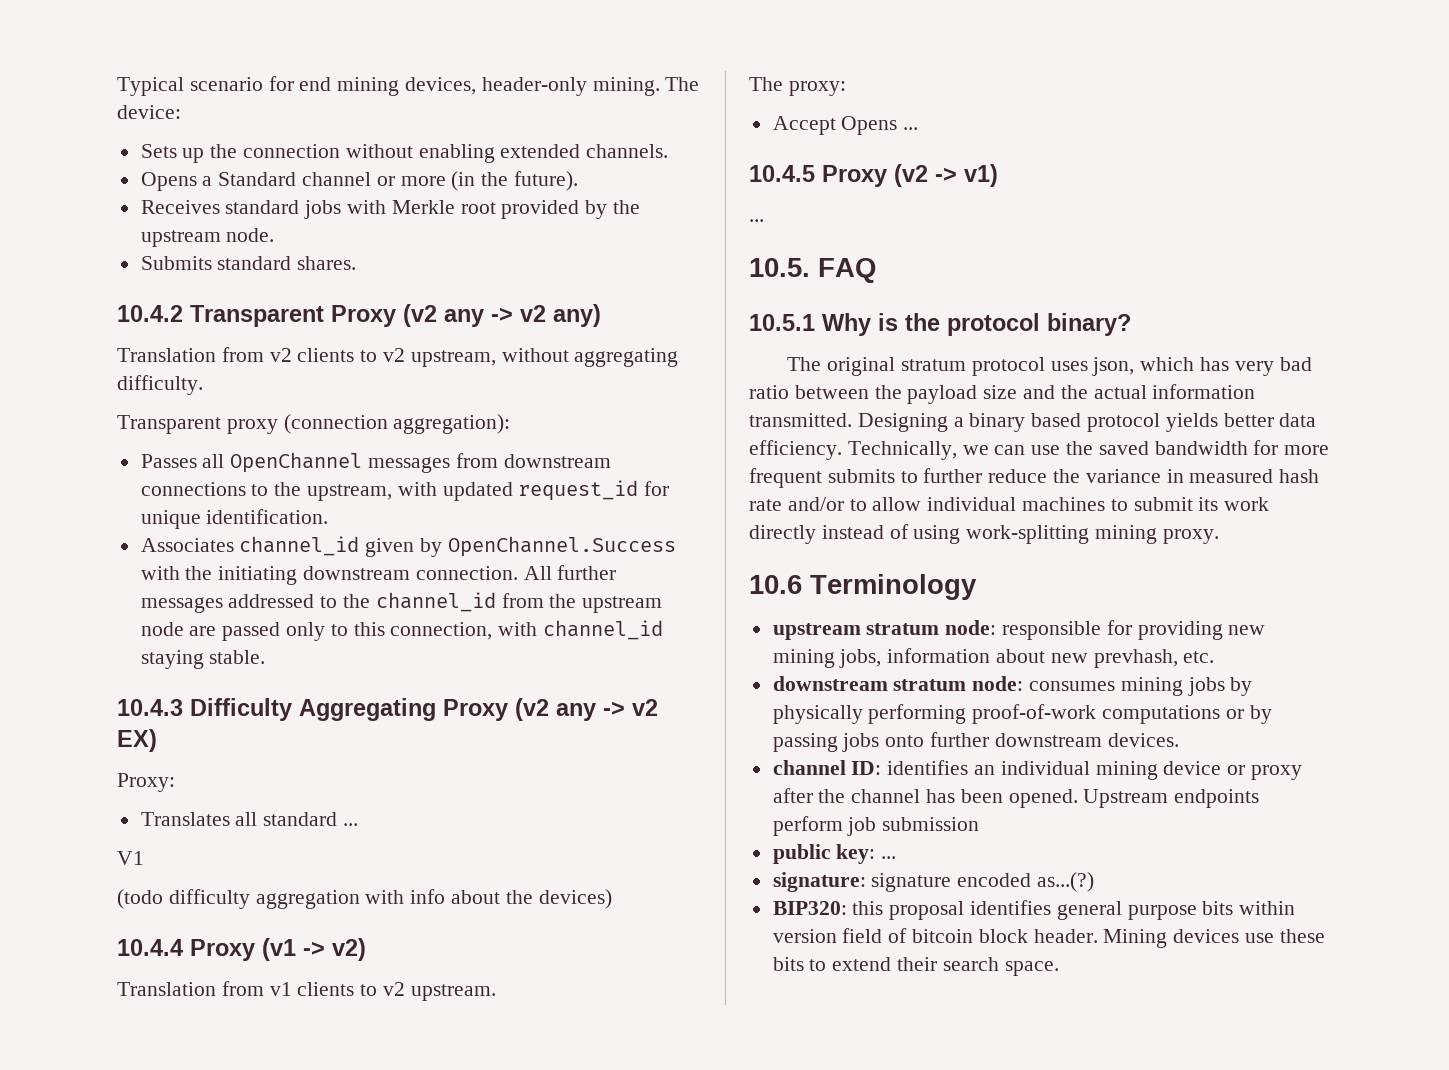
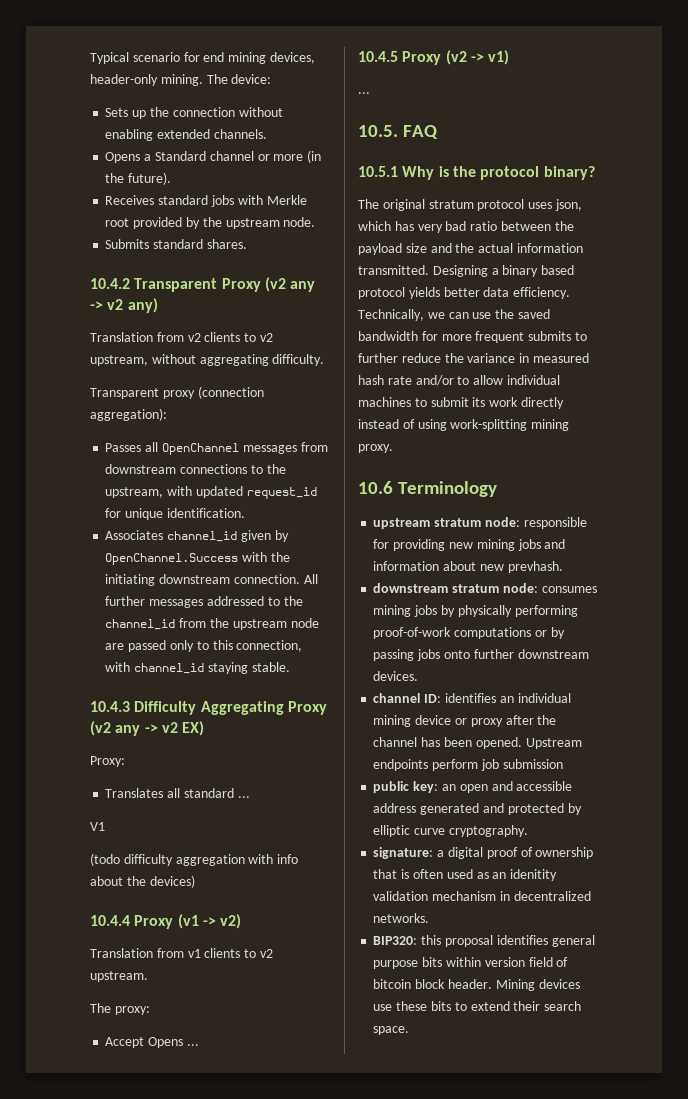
[839,649,882,668] jobs, -> [517,539,566,551] jobs and
[1093,649,1215,668] prevhash, etc. -> [507,561,563,573] prevhash.
[881,856,897,859] [772,872,1095,892] ... // signature: signature encoded as...(?) -> [441,781,573,793] [373,803,582,815] [373,825,528,837] [373,847,594,859] [373,869,558,881] [373,891,591,901] [373,913,430,923] an open and accessible address generated and protected by elliptic curve cryptography. // signature: a digital proof of ownership that is often used as an idenitity validation mechanism in decentralized networks.

